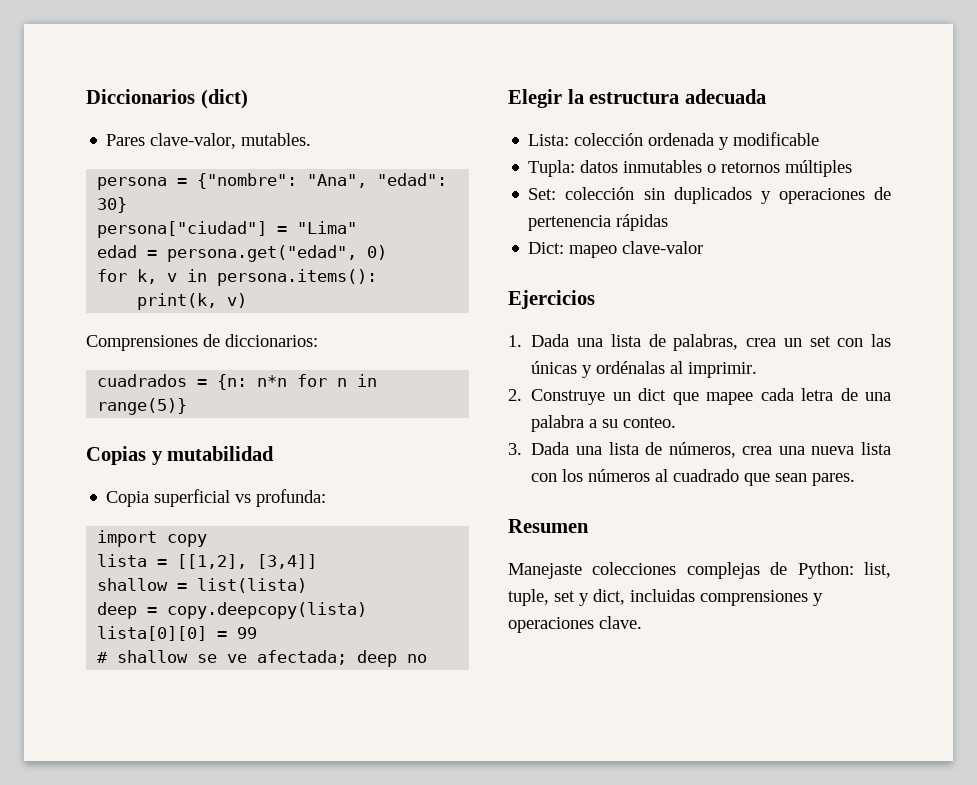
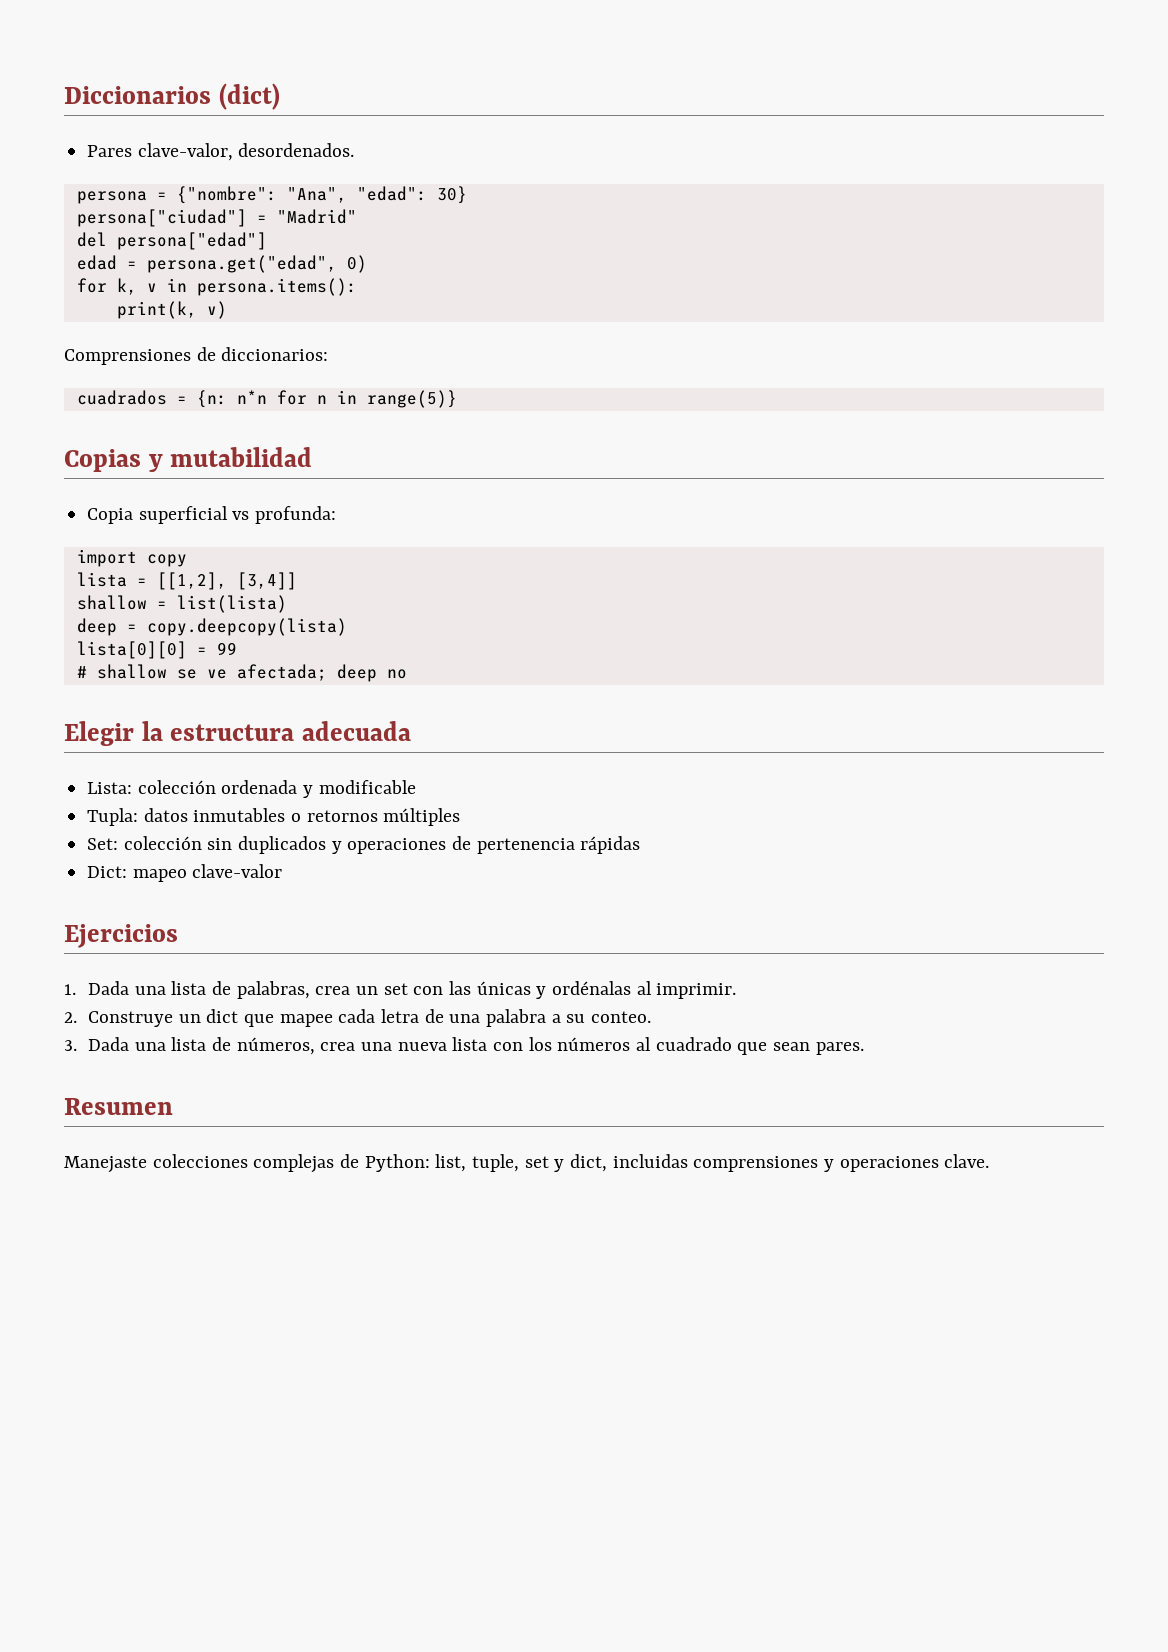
[241,133,312,146] mutables. -> [238,143,355,157] desordenados.
[297,221,358,234] "Lima" -> [276,209,357,224] [76,232,267,250] "Madrid" // del persona["edad"]

